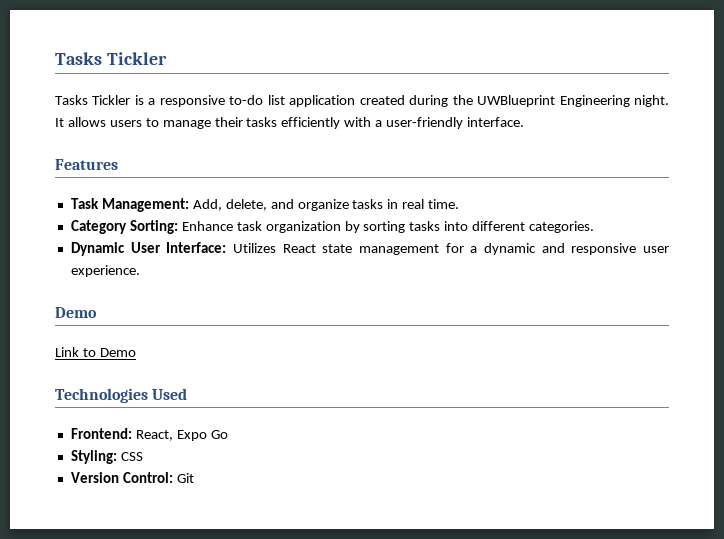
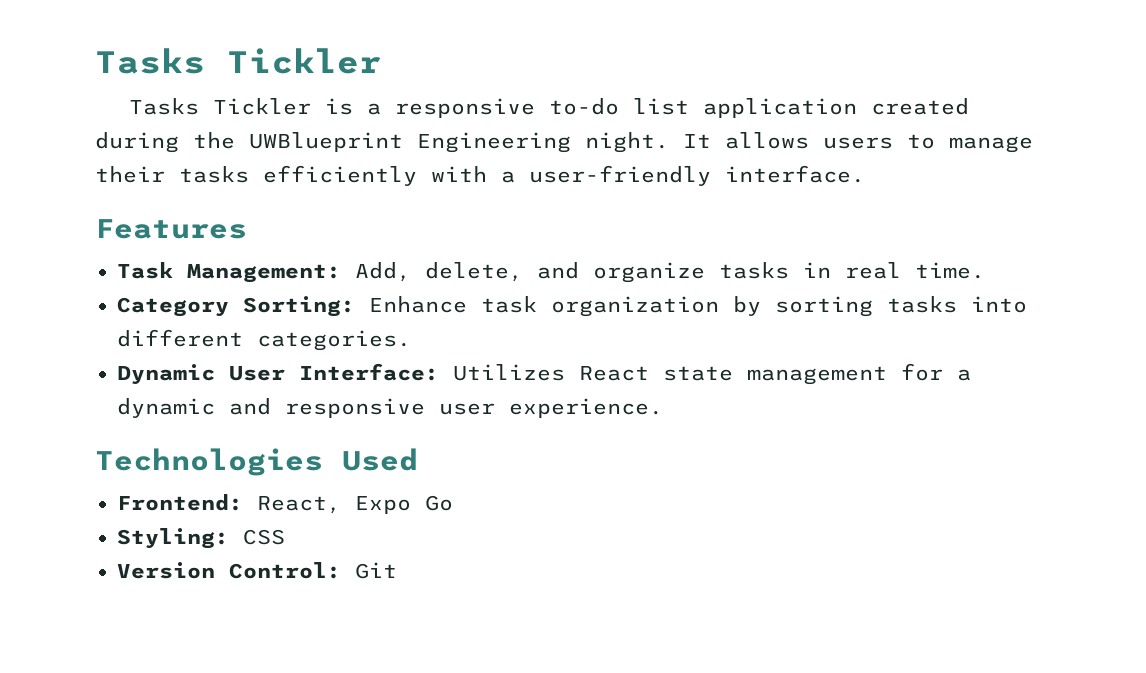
[55,307,97,318] [55,347,136,357] // Demo // Link to Demo -> (663, 408) none

